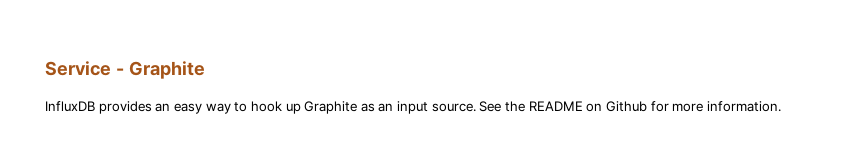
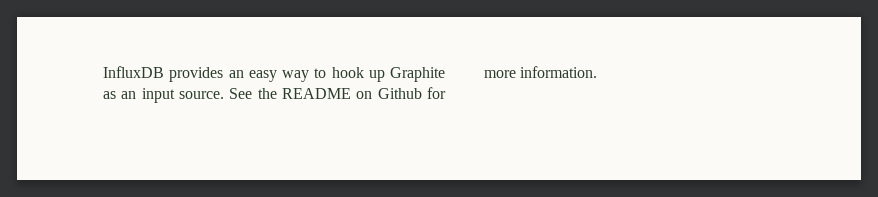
[45,61,205,79] Service - Graphite // -> (103, 72) none

